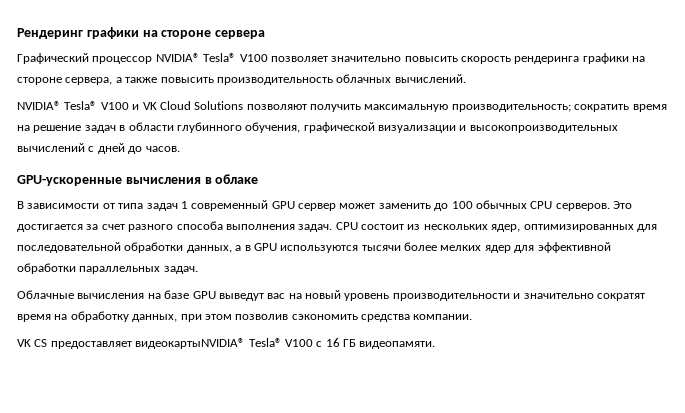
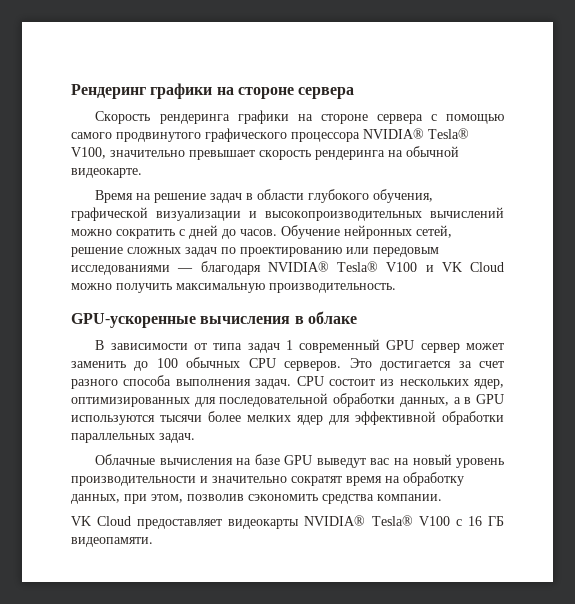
[17,53,646,64] [17,74,466,85] Графический процессор NVIDIA® Tesla® V100 позволяет значительно повысить скорость рендеринга графики на стороне сервера, а также повысить производительность облачных вычислений. // -> [95,110,504,124] [71,128,469,142] [71,146,459,160] [71,168,142,178] [95,189,434,203] [71,207,504,221] [71,225,452,239] [71,247,439,257] [71,261,261,275] Скорость рендеринга графики на стороне сервера с помощью самого продвинутого графического процессора NVIDIA® Tesla® V100, значительно превышает скорость рендеринга на обычной видеокарте. // Время на решение задач в области глубокого обучения, графической визуализации и высокопроизводительных вычислений можно сократить с дней до часов. Обучение нейронных сетей, решение сложных задач по проектированию или передовым исследованиями — благодаря
[194,101,667,112] [17,122,618,133] [17,143,180,154] Solutions позволяют получить максимальную производительность; сократить время на решение задач в области глубинного обучения, графической визуализации и высокопроизводительных вычислений с дней до часов. -> [71,283,396,293] можно получить максимальную производительность.
[204,314,232,320] этом -> [151,494,183,503] этом,
[34,338,246,349] CS предоставляет видеокартыNVIDIA® -> [97,515,366,529] Cloud предоставляет видеокарты NVIDIA®

